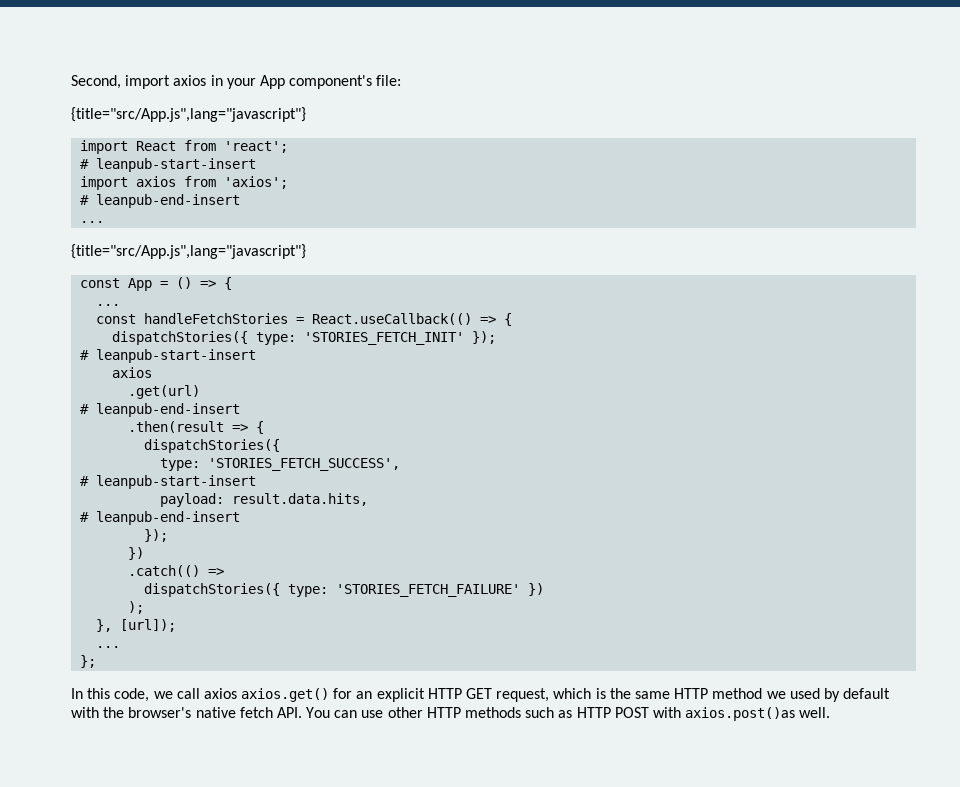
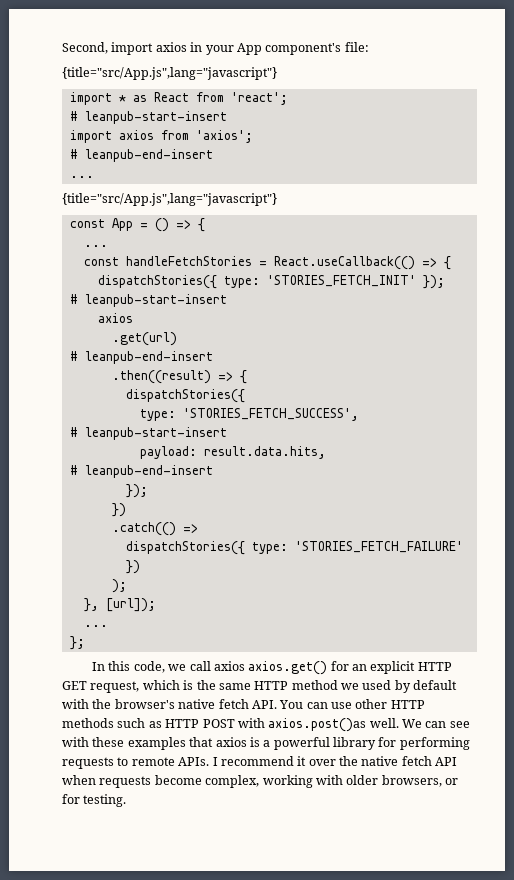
(129, 147) none -> [118,95,147,102] * as
[128,421,225,433] .then(result -> [111,370,211,384] .then((result)
(831, 712) none -> [402,719,470,728] [62,737,470,750] [62,756,458,769] [62,775,458,788] [62,794,127,807] We can see with these examples that axios is a powerful library for performing requests to remote APIs. I recommend it over the native fetch API when requests become complex, working with older browsers, or for testing.

